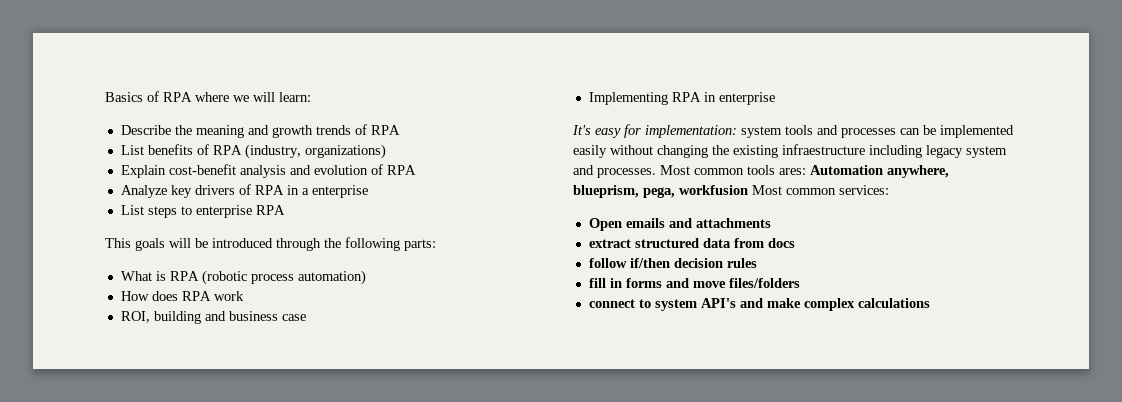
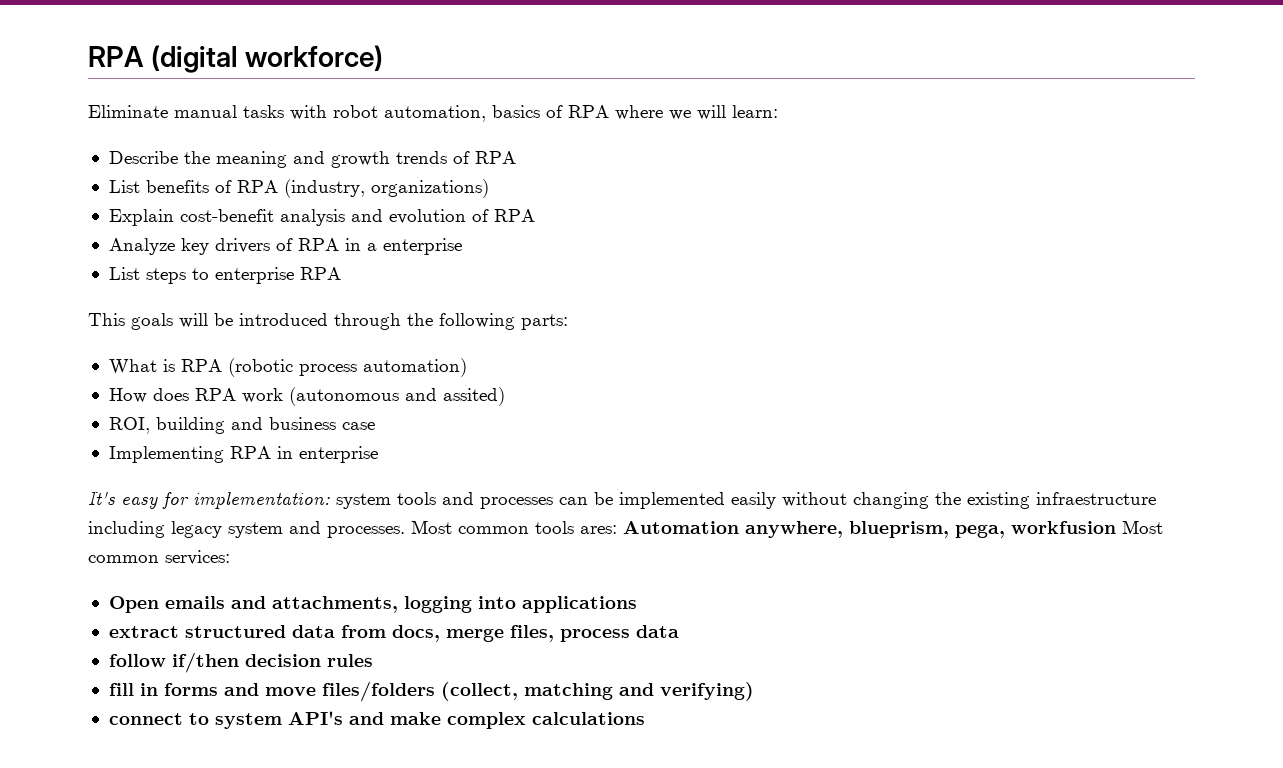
[105,92,143,102] Basics -> [88,45,384,73] [88,105,540,122] RPA (digital workforce) // Eliminate manual tasks with robot automation, basics
(244, 296) none -> [288,387,505,406] (autonomous and assited)
[695,218,771,228] attachments -> [271,596,637,613] attachments, logging into applications
[767,238,795,248] docs -> [391,625,679,642] docs, merge files, process data
(800, 283) none -> [440,682,754,701] (collect, matching and verifying)

